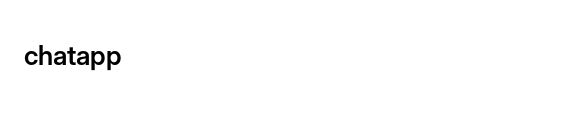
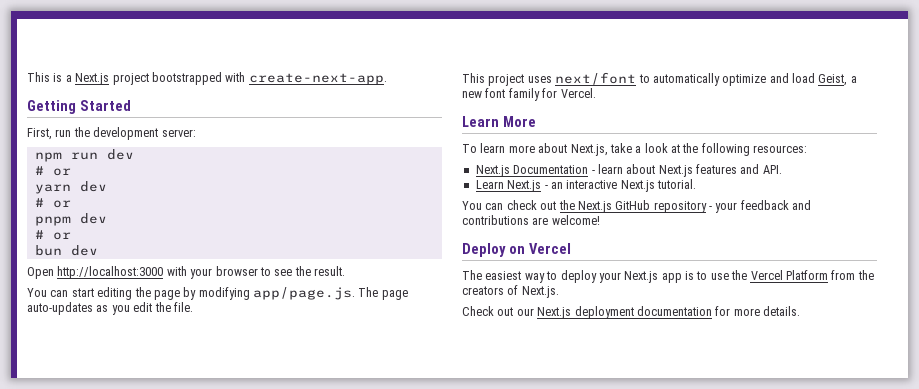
[24,45,122,71] chatapp -> [27,72,387,85] [27,100,131,114] [27,127,196,140] [34,149,134,162] [34,166,71,176] [34,181,107,194] [34,198,71,208] [34,213,107,226] [34,230,71,240] [34,245,98,256] [27,266,345,279] [27,287,408,300] [27,302,193,315] [462,72,857,86] [462,88,596,101] [462,116,536,127] [462,143,808,156] [475,164,782,177] [475,179,696,192] [462,200,812,213] [462,215,600,225] [462,243,571,257] [462,270,874,283] [462,285,559,298] [462,306,800,319] This is a Next.js project bootstrapped with create-next-app. // Getting Started // First, run the development server: // npm run dev // # or // yarn dev // # or // pnpm dev // # or // bun dev // Open http://localhost:3000 with your browser to see the result. // You can start editing the page by modifying app/page.js. The page auto-updates as you edit the file. // This project uses next/font to automatically optimize and load Geist, a new font family for Vercel. // Learn More // To learn more about Next.js, take a look at the following resources: // Next.js Documentation - learn about Next.js features and API. // Learn Next.js - an interactive Next.js tutorial. // You can check out the Next.js GitHub repository - your feedback and contributions are welcome! // Deploy on Vercel // The easiest way to deploy your Next.js app is to use the Vercel Platform from the creators of Next.js. // Check out our Next.js deployment documentation for more details.

